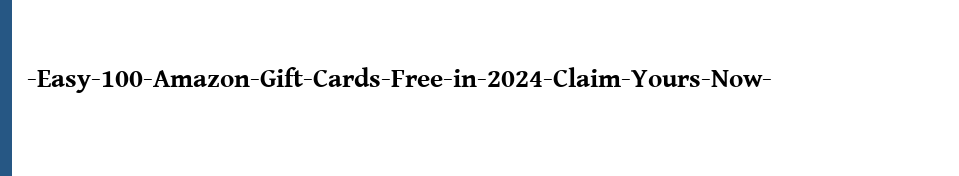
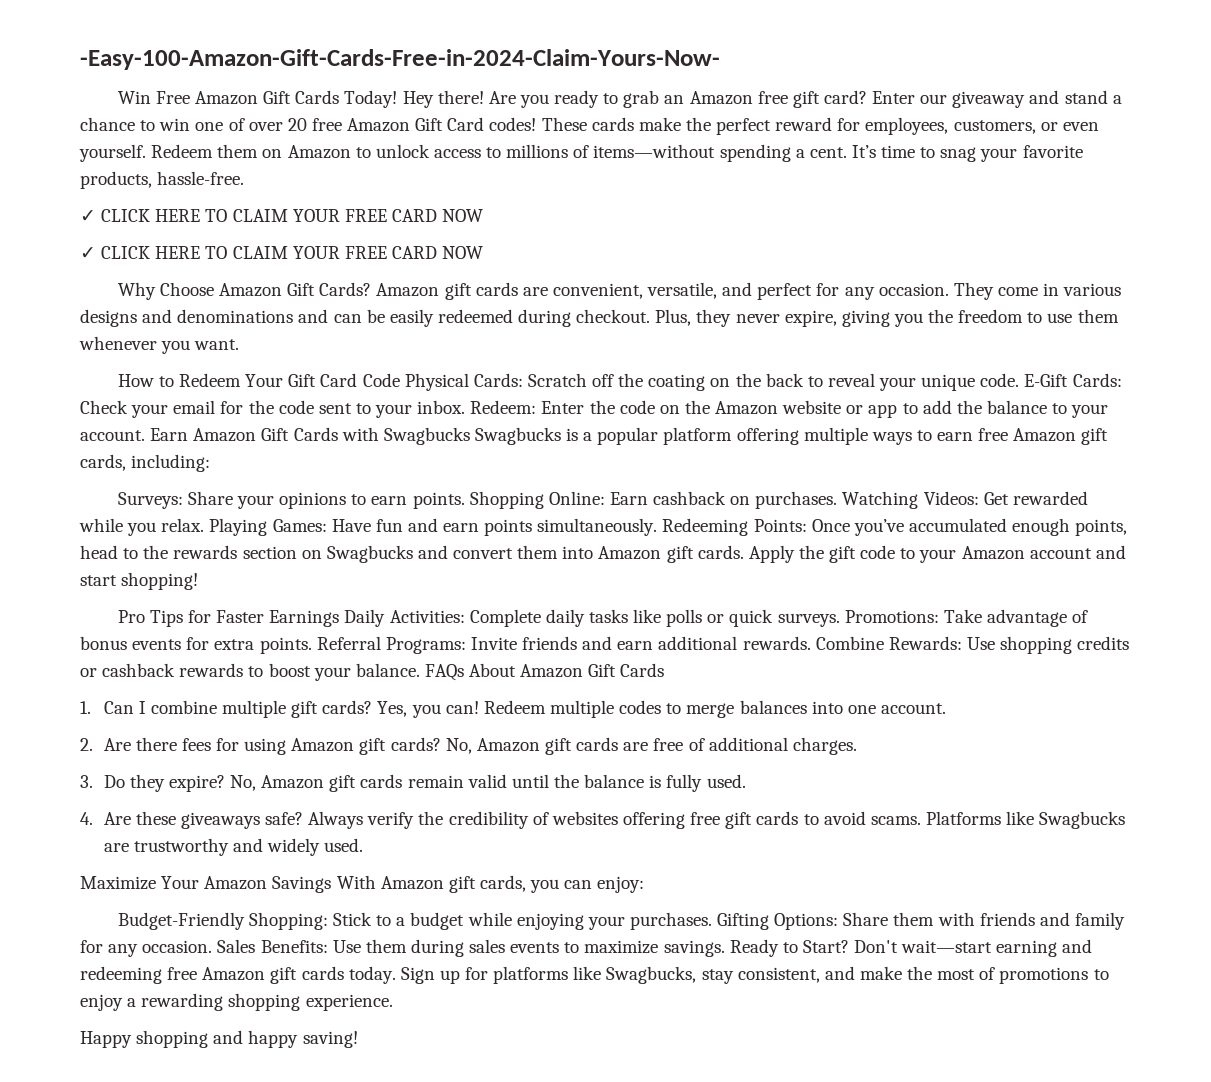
(772, 80) none -> [117,90,1122,108] [80,117,1099,135] [79,144,1083,162] [80,171,245,189] [80,209,484,222] [80,246,484,259] [117,282,1122,300] [80,309,1119,327] [79,336,240,354] [117,373,1122,391] [80,400,1109,418] [80,427,1109,445] [80,454,211,472] [117,491,1088,509] [79,518,1128,536] [80,545,1126,563] [80,572,199,590] [117,609,1089,627] [80,636,1130,654] [80,663,665,681] [80,700,946,718] [80,737,857,755] [80,774,746,792] [80,811,1126,829] [103,838,364,856] [80,875,645,893] [117,912,1125,930] [80,939,1093,957] [80,966,1109,984] [80,993,393,1011] [80,1030,358,1048] // Win Free Amazon Gift Cards Today! Hey there! Are you ready to grab an Amazon free gift card? Enter our giveaway and stand a chance to win one of over 20 free Amazon Gift Card codes! These cards make the perfect reward for employees, customers, or even yourself. Redeem them on Amazon to unlock access to millions of items—without spending a cent. It’s time to snag your favorite products, hassle-free. // ✓ CLICK HERE TO CLAIM YOUR FREE CARD NOW // ✓ CLICK HERE TO CLAIM YOUR FREE CARD NOW // Why Choose Amazon Gift Cards? Amazon gift cards are convenient, versatile, and perfect for any occasion. They come in various designs and denominations and can be easily redeemed during checkout. Plus, they never expire, giving you the freedom to use them whenever you want. // How to Redeem Your Gift Card Code Physical Cards: Scratch off the coating on the back to reveal your unique code. E-Gift Cards: Check your email for the code sent to your inbox. Redeem: Enter the code on the Amazon website or app to add the balance to your account. Earn Amazon Gift Cards with Swagbucks Swagbucks is a popular platform offering multiple ways to earn free Amazon gift cards, including: // Surveys: Share your opinions to earn points. Shopping Online: Earn cashback on purchases. Watching Videos: Get rewarded while you relax. Playing Games: Have fun and earn points simultaneously. Redeeming Points: Once you’ve accumulated enough points, head to the rewards section on Swagbucks and convert them into Amazon gift cards. Apply the gift code to your Amazon account and start shopping! // Pro Tips for Faster Earnings Daily Activities: Complete daily tasks like polls or quick surveys. Promotions: Take advantage of bonus events for extra points. Referral Programs: Invite friends and earn additional rewards. Combine Rewards: Use shopping credits or cashback rewards to boost your balance. FAQs About Amazon Gift Cards // 1. Can I combine multiple gift cards? Yes, you can! Redeem multiple codes to merge balances into one account. // 2. Are there fees for using Amazon gift cards? No, Amazon gift cards are free of additional charges. // 3. Do they expire? No, Amazon gift cards remain valid until the balance is fully used. // 4. Are these giveaways safe? Always verify the credibility of websites offering free gift cards to avoid scams. Platforms like Swagbucks are trustworthy and widely used. // Maximize Your Amazon Savings With Amazon gift cards, you can enjoy: // Budget-Friendly Shopping: Stick to a budget while enjoying your purchases. Gifting Options: Share them with friends and family for any occasion. Sales Benefits: Use them during sales events to maximize savings. Ready to Start? Don't wait—start earning and redeeming free Amazon gift cards today. Sign up for platforms like Swagbucks, stay consistent, and make the most of promotions to enjoy a rewarding shopping experience. // Happy shopping and happy saving!

